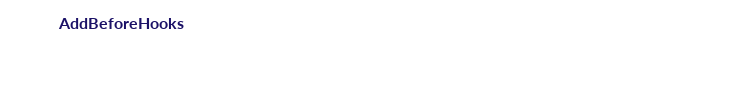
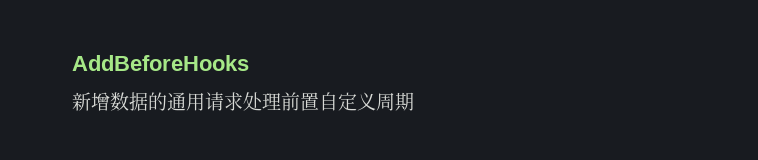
(184, 23) none -> [72,92,414,111] // 新增数据的通用请求处理前置自定义周期

